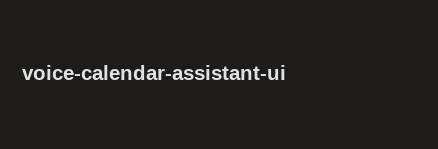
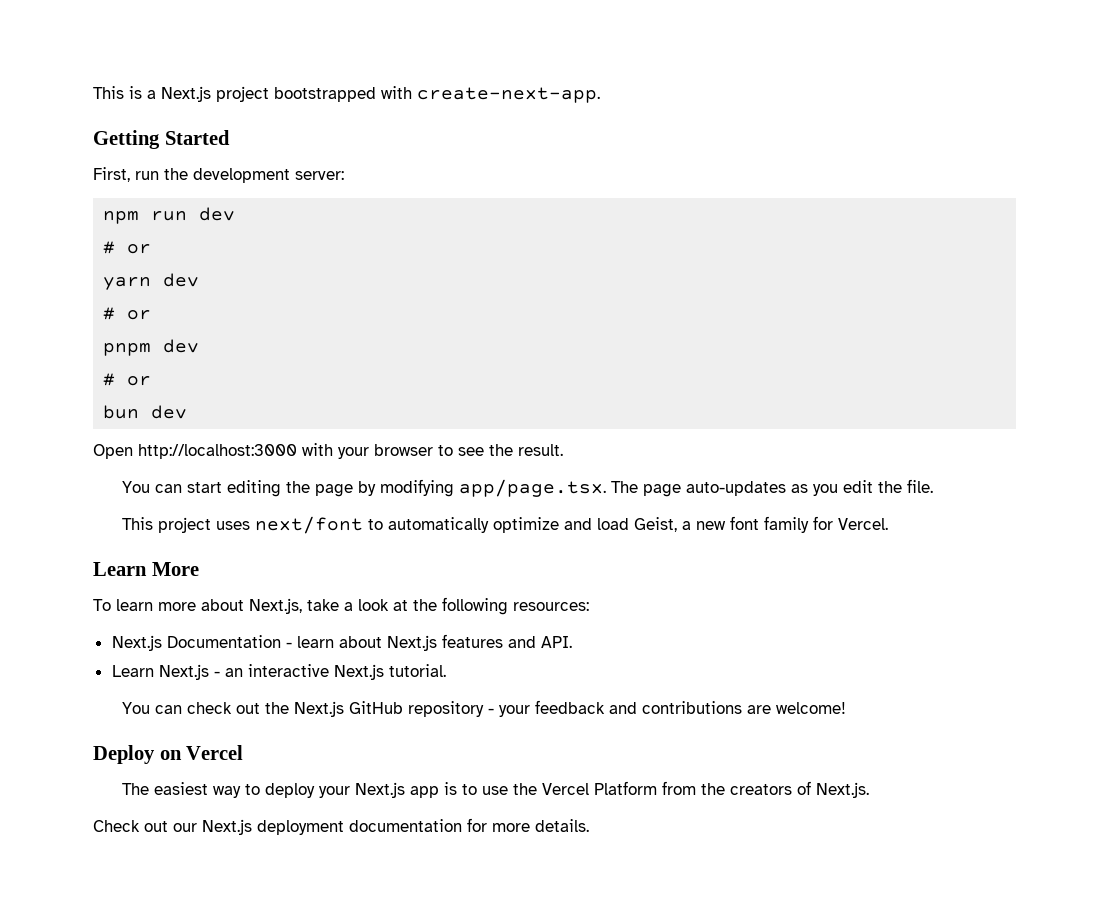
[22,65,286,80] voice-calendar-assistant-ui -> [93,86,600,103] [93,130,230,149] [93,167,344,183] [103,207,236,224] [103,241,152,254] [103,273,200,290] [103,307,152,320] [103,339,200,356] [103,373,152,386] [103,405,188,419] [93,443,563,459] [121,479,933,497] [121,516,888,534] [93,562,199,576] [93,597,589,615] [111,634,572,651] [111,664,446,680] [121,700,846,717] [93,745,244,764] [121,781,869,798] [93,818,589,835] This is a Next.js project bootstrapped with create-next-app. // Getting Started // First, run the development server: // npm run dev // # or // yarn dev // # or // pnpm dev // # or // bun dev // Open http://localhost:3000 with your browser to see the result. // You can start editing the page by modifying app/page.tsx. The page auto-updates as you edit the file. // This project uses next/font to automatically optimize and load Geist, a new font family for Vercel. // Learn More // To learn more about Next.js, take a look at the following resources: // Next.js Documentation - learn about Next.js features and API. // Learn Next.js - an interactive Next.js tutorial. // You can check out the Next.js GitHub repository - your feedback and contributions are welcome! // Deploy on Vercel // The easiest way to deploy your Next.js app is to use the Vercel Platform from the creators of Next.js. // Check out our Next.js deployment documentation for more details.

